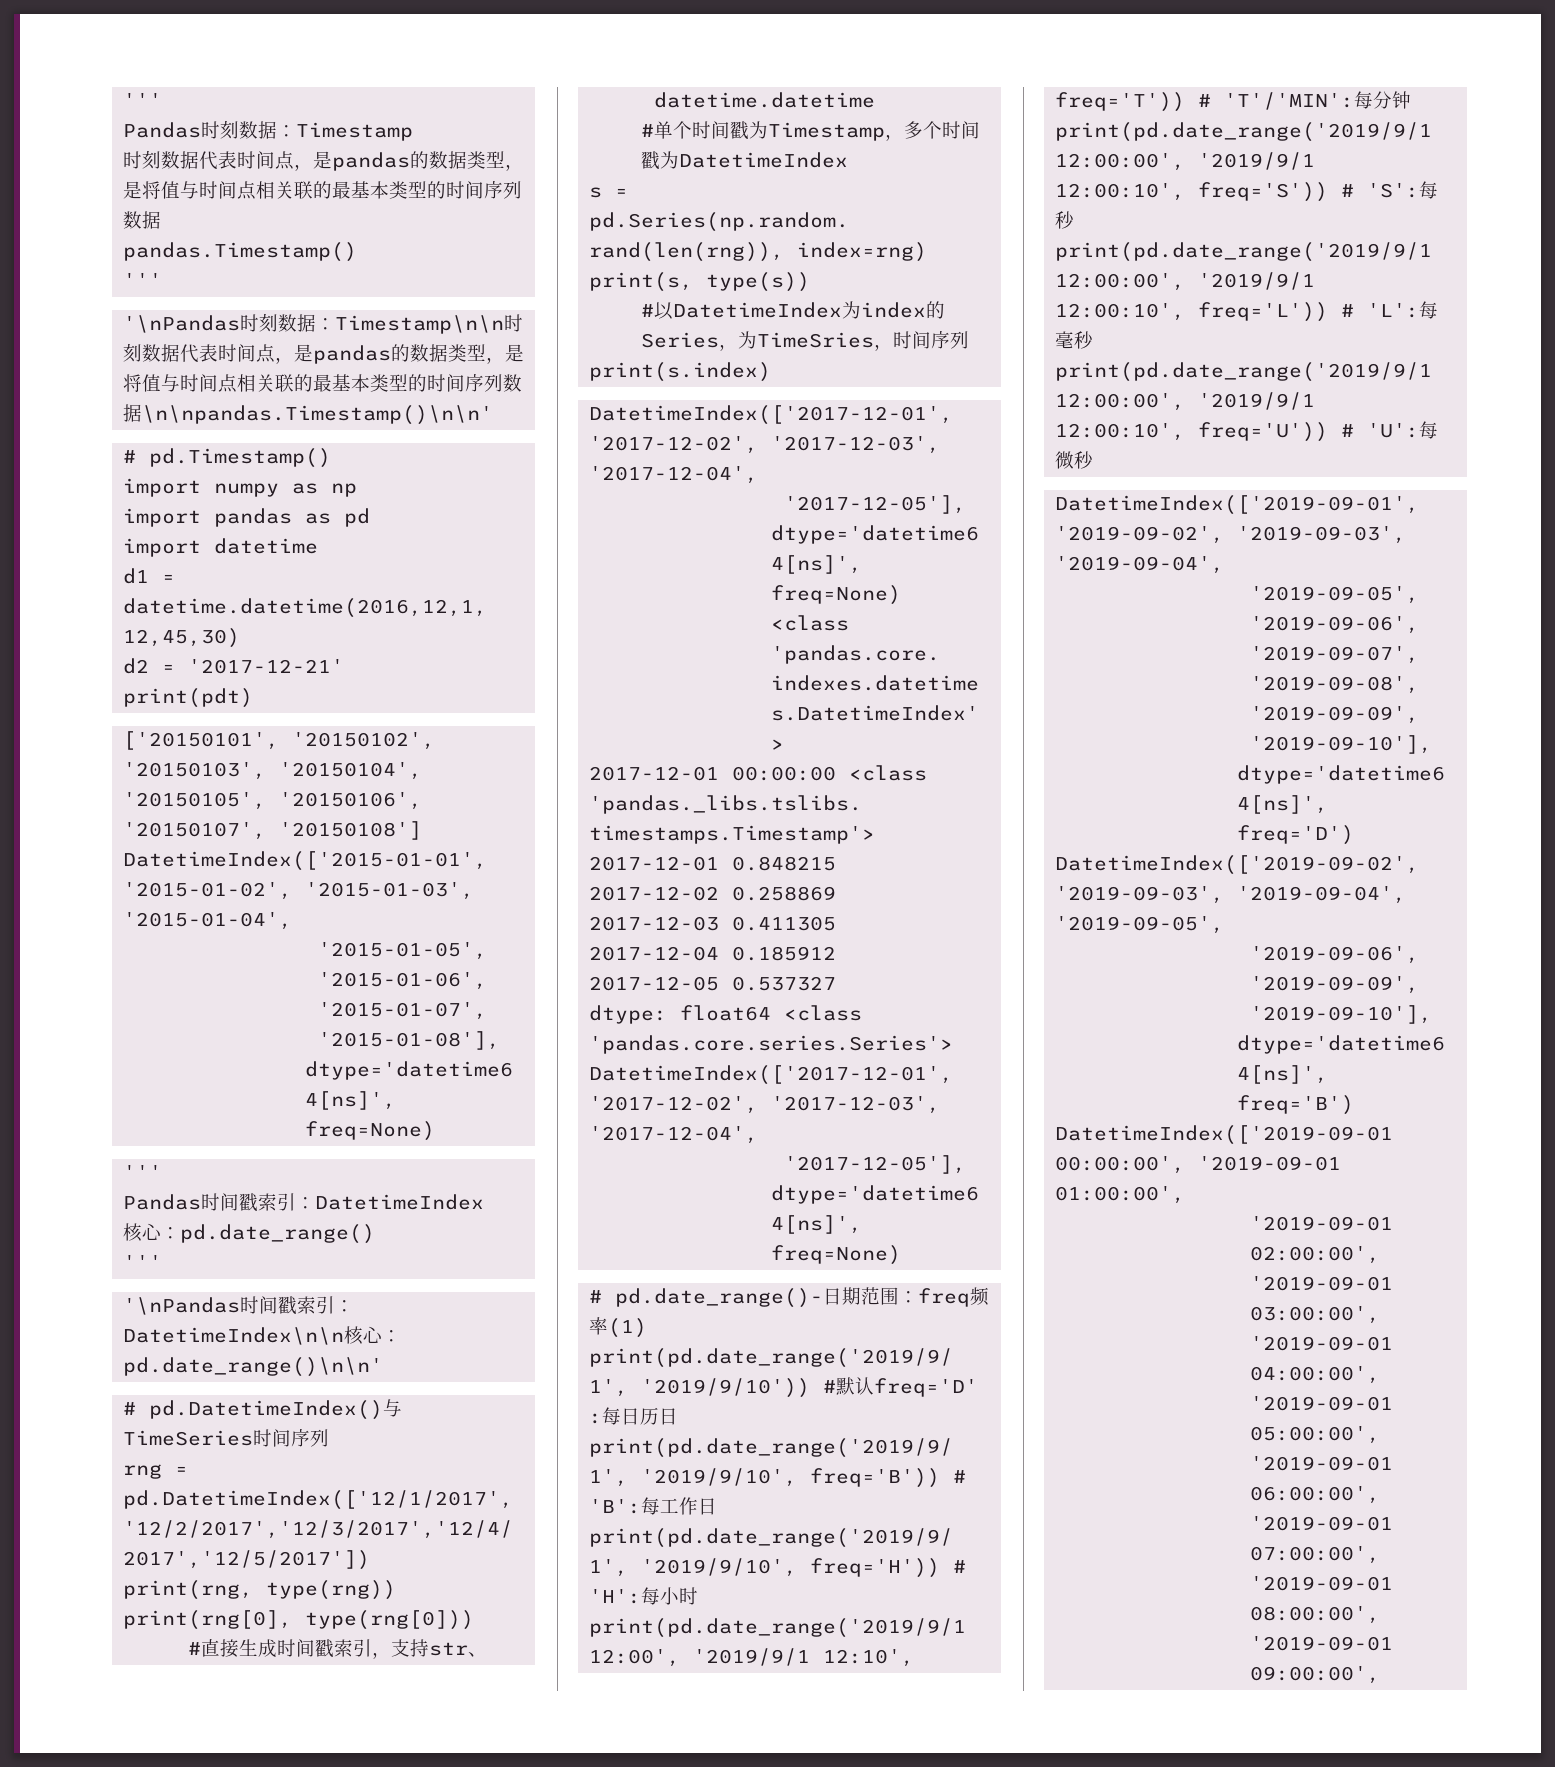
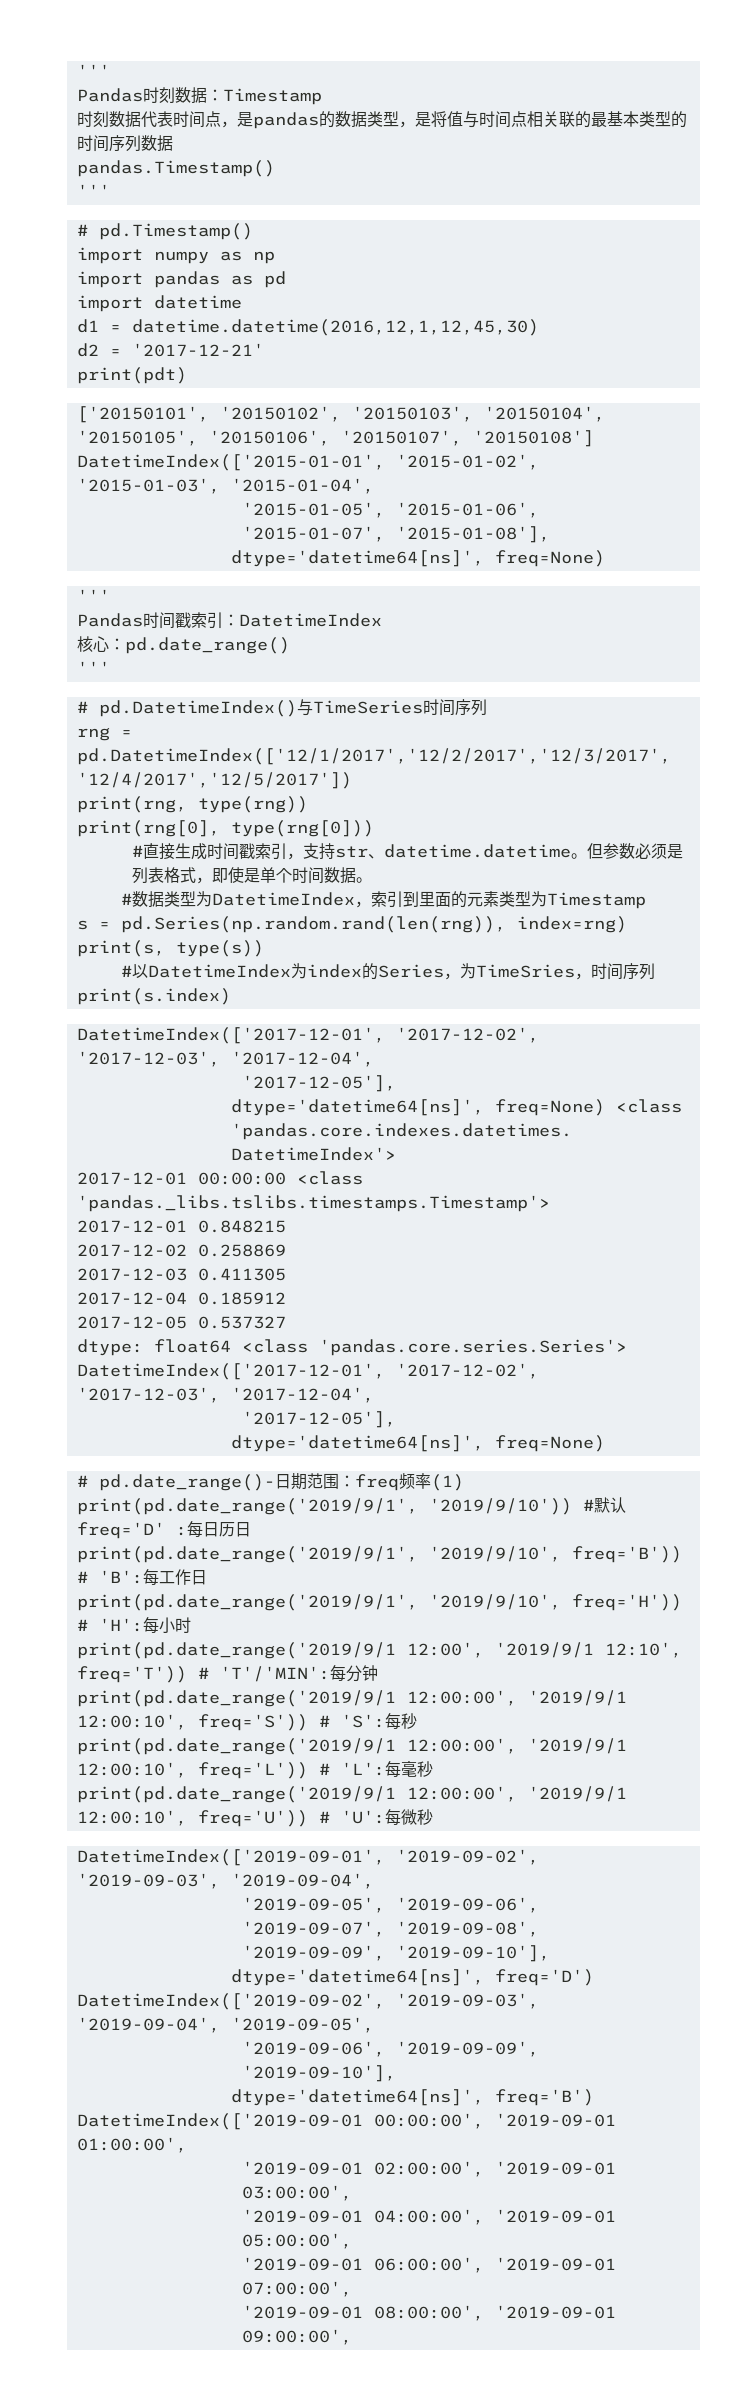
[122,313,523,334] [122,343,524,364] [122,374,522,393] [122,404,493,425] // '\nPandas时刻数据：Timestamp\n\n时刻数据代表时间点，是pandas的数据类型，是将值与时间点相关联的最基本类型的时间序列数据\n\npandas.Timestamp()\n\n' -> (110, 190) none
[122,1296,354,1315] [122,1326,401,1345] [122,1357,383,1377] // '\nPandas时间戳索引：DatetimeIndex\n\n核心：pd.date_range()\n\n' -> (110, 667) none
[640,121,980,141] [640,151,848,170] // #单个时间戳为Timestamp，多个时间戳为DatetimeIndex -> [570,843,683,859] [131,867,372,884] [120,891,646,909] 。但参数必须是列表格式，即使是单个时间数据。 // #数据类型为DatetimeIndex，索引到里面的元素类型为Timestamp

